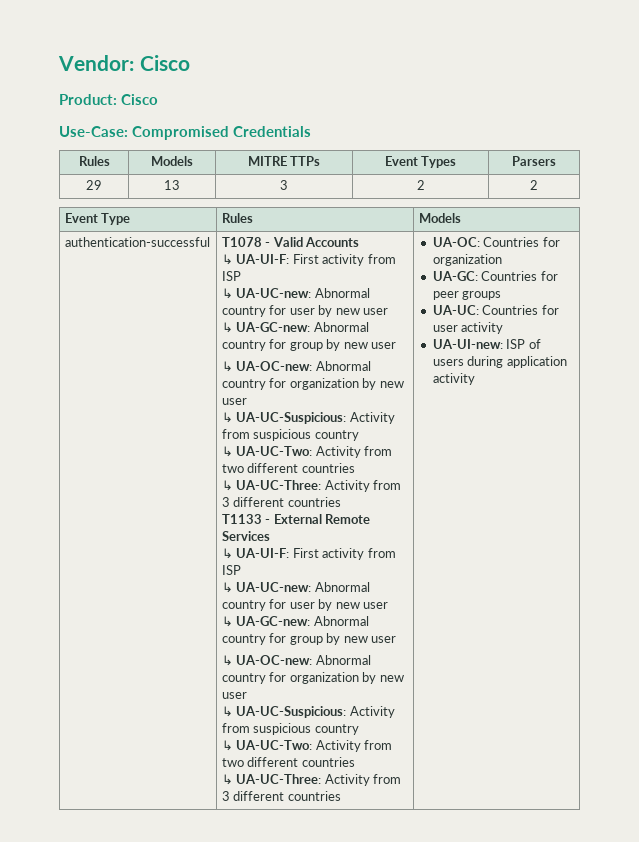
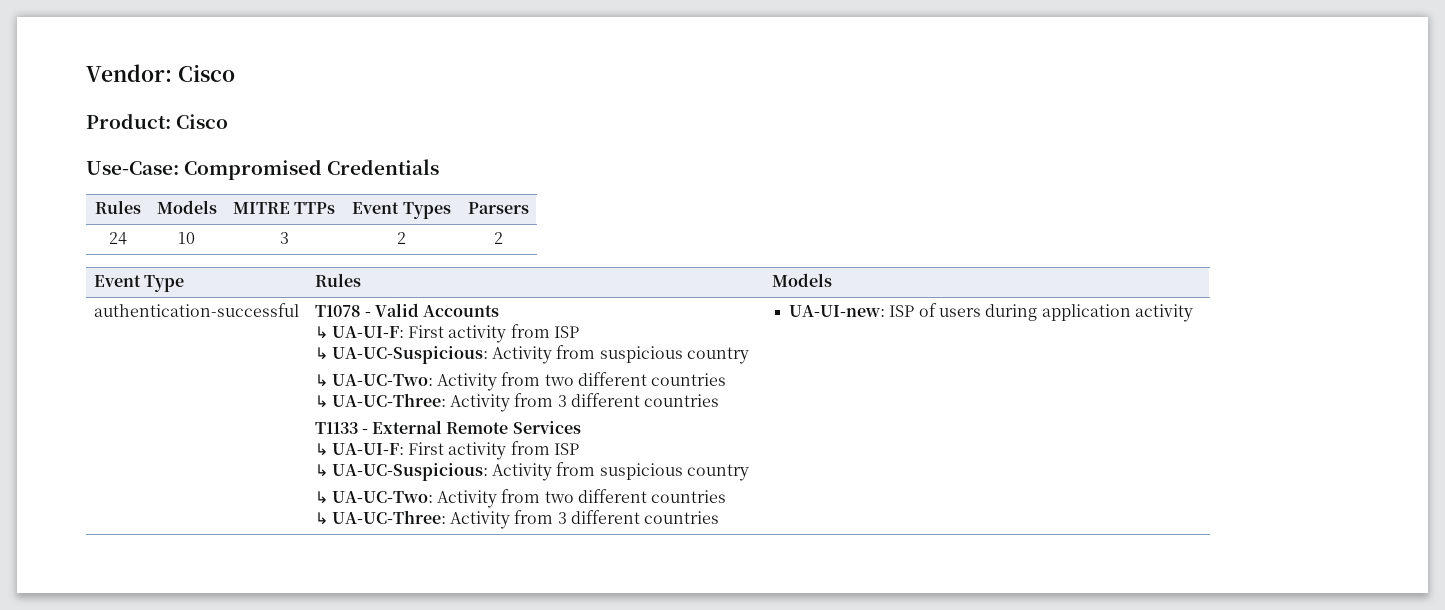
[86,180,102,190] [164,180,180,190] 29 | 13 -> [108,232,127,245] [178,232,195,244] 24 | 10
[221,288,370,299] [221,305,389,317] [221,322,369,333] [221,339,397,351] [221,361,371,372] [221,378,404,390] [221,398,247,405] // ↳ UA-UC-new: Abnormal country for user by new user // ↳ UA-GC-new: Abnormal country for group by new user // ↳ UA-OC-new: Abnormal country for organization by new user -> (580, 332) none
[221,582,370,593] [221,599,389,611] [221,616,369,627] [221,633,397,645] [221,655,371,666] [221,672,404,684] [221,692,247,699] // ↳ UA-UC-new: Abnormal country for user by new user // ↳ UA-GC-new: Abnormal country for group by new user // ↳ UA-OC-new: Abnormal country for organization by new user -> (580, 449) none
[432,237,560,247] [432,254,502,266] [432,271,558,281] [432,291,502,300] [432,305,559,315] [432,322,504,334] UA-OC: Countries for organization // UA-GC: Countries for peer groups // UA-UC: Countries for user activity // -> (720, 517) none

